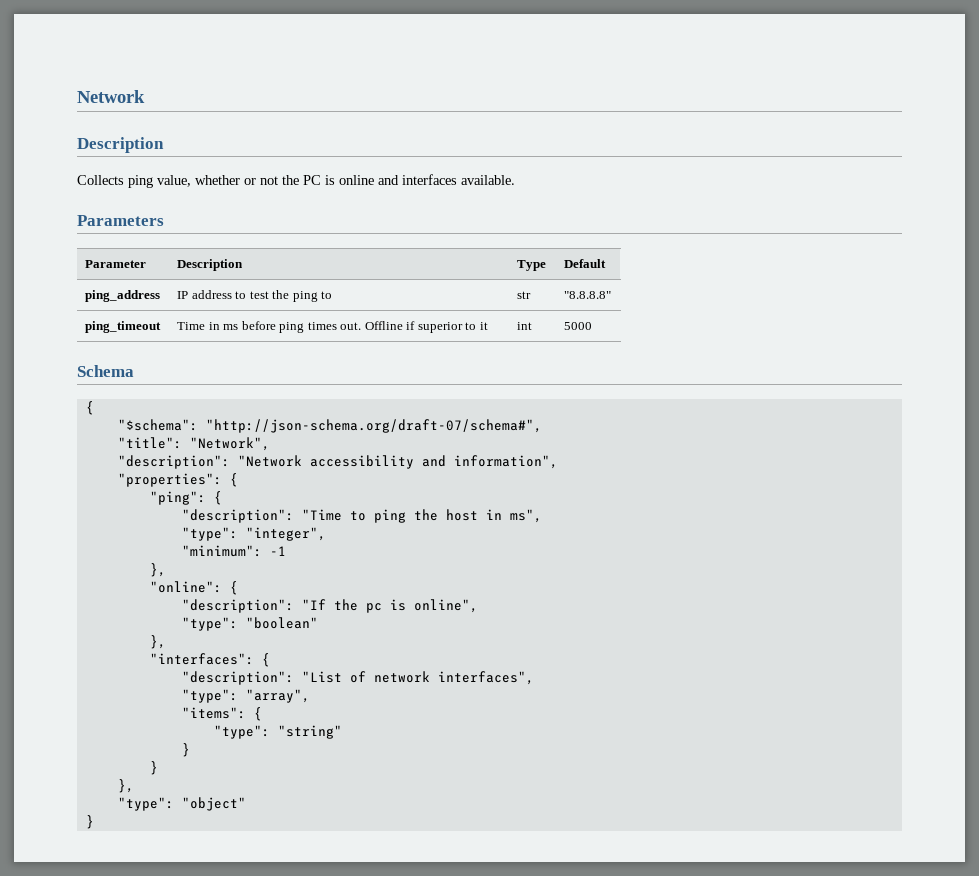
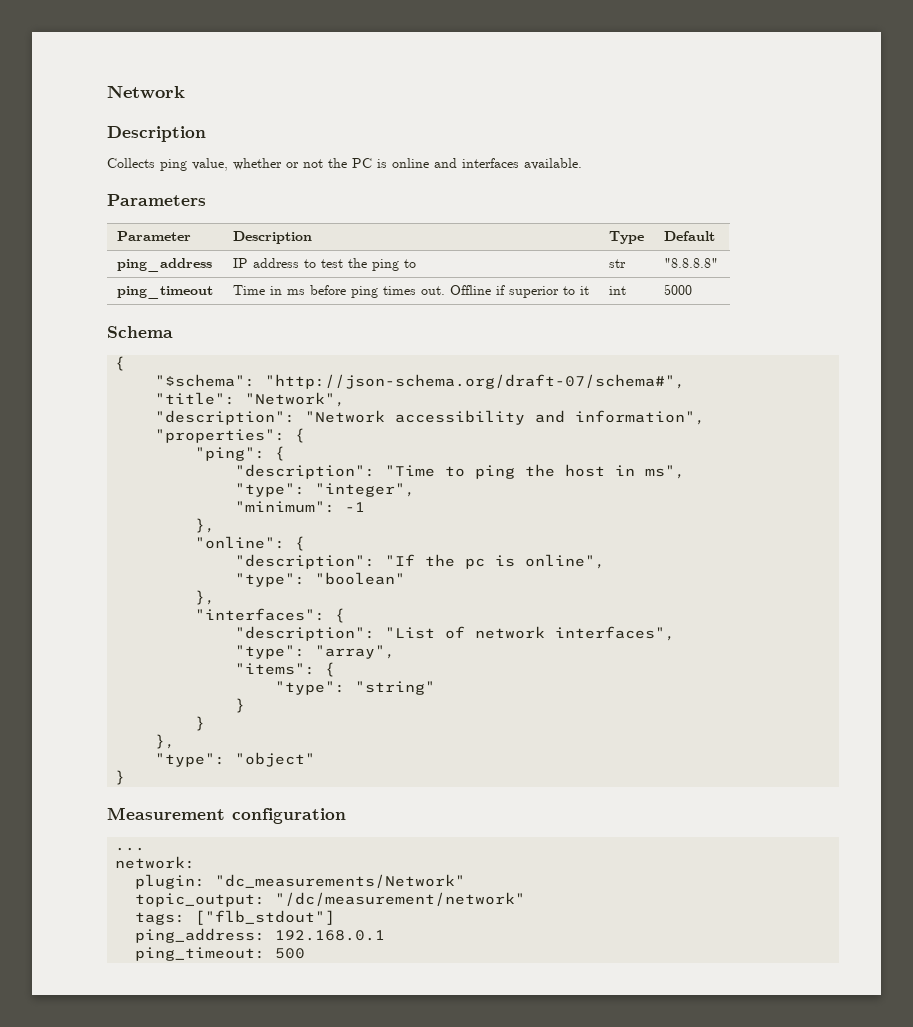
(94, 822) none -> [107,807,346,824] [115,847,146,851] [115,856,196,869] [135,874,466,889] [135,892,526,907] [135,910,336,925] [135,928,386,943] [135,947,306,961] // Measurement configuration // ... // network: // plugin: "dc_measurements/Network" // topic_output: "/dc/measurement/network" // tags: ["flb_stdout"] // ping_address: 192.168.0.1 // ping_timeout: 500

